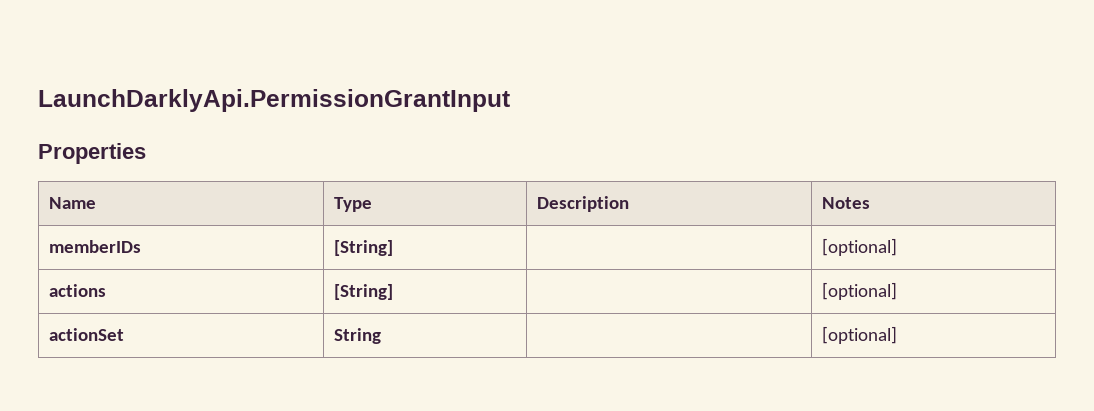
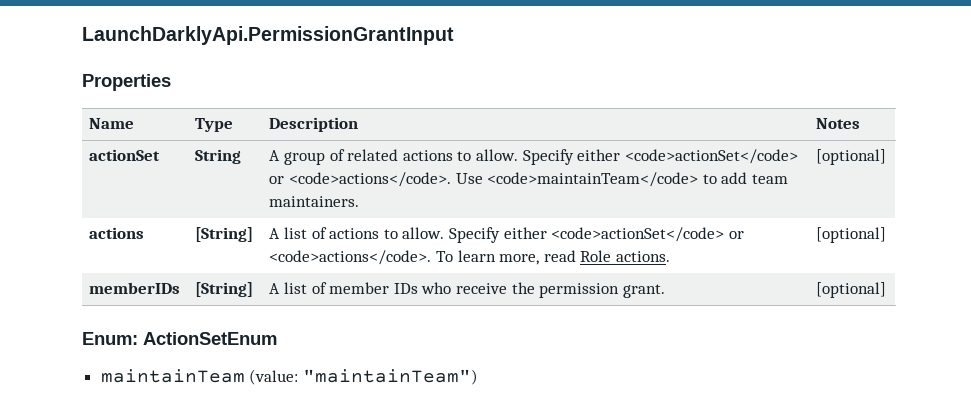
[49,240,142,253] [334,240,394,256] [822,238,898,256] [49,284,107,297] [334,284,394,300] [822,282,898,300] [49,328,125,341] [334,328,382,344] [822,326,898,344] memberIDs | [String] | | [optional] // actions | [String] | | [optional] // actionSet | String | | [optional] -> [89,149,161,161] [195,149,242,164] [269,149,798,165] [269,172,788,187] [269,196,360,207] [816,149,887,165] [89,227,145,239] [195,227,254,242] [269,227,744,243] [269,250,670,265] [816,227,887,243] [89,282,181,294] [195,282,254,297] [269,282,665,298] [816,282,887,298] [82,332,277,345] [100,369,478,385] actionSet | String | A group of related actions to allow. Specify either <code>actionSet</code> or <code>actions</code>. Use <code>maintainTeam</code> to add team maintainers. | [optional] // actions | [String] | A list of actions to allow. Specify either <code>actionSet</code> or <code>actions</code>. To learn more, read Role actions. | [optional] // memberIDs | [String] | A list of member IDs who receive the permission grant. | [optional] // Enum: ActionSetEnum // maintainTeam (value: "maintainTeam")

